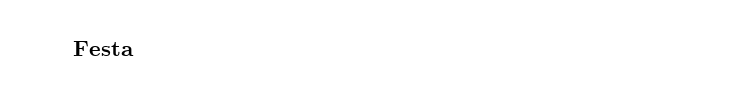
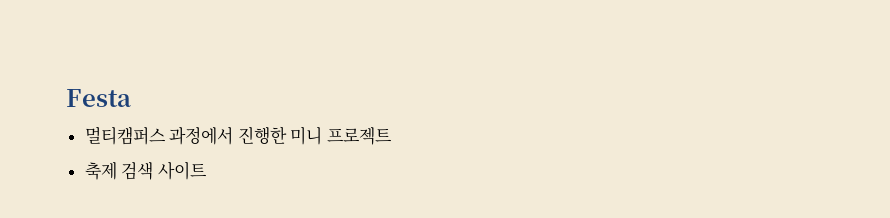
(134, 48) none -> [84,126,393,145] [84,161,207,180] // 멀티캠퍼스 과정에서 진행한 미니 프로젝트 // 축제 검색 사이트

